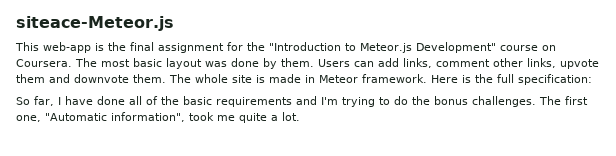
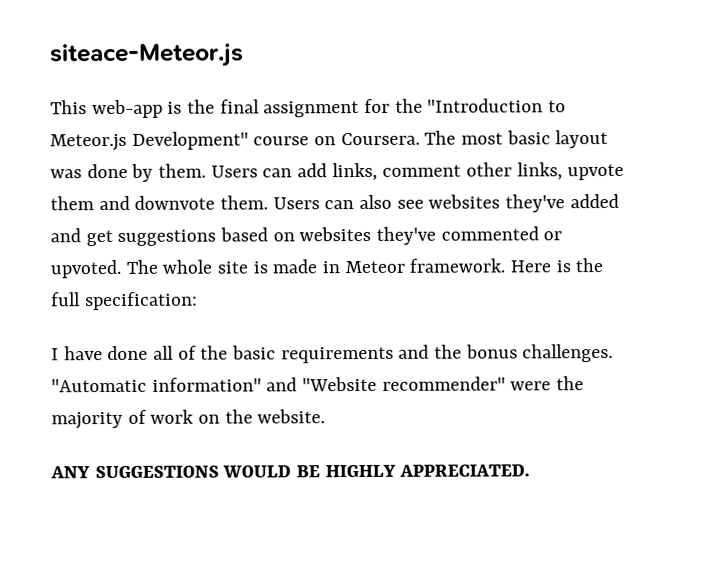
(166, 78) none -> [272,193,619,213] [50,226,563,247] [50,259,121,279] Users can also see websites they've added and get suggestions based on websites they've commented or upvoted.
[16,96,54,106] So far, -> (198, 301) none
[321,96,588,107] [16,112,300,123] I'm trying to do the bonus challenges. The first one, "Automatic information", took me quite a lot. -> [434,343,614,363] [51,376,585,393] [51,409,326,430] [50,464,531,479] the bonus challenges. "Automatic information" and "Website recommender" were the majority of work on the website. // ANY SUGGESTIONS WOULD BE HIGHLY APPRECIATED.

